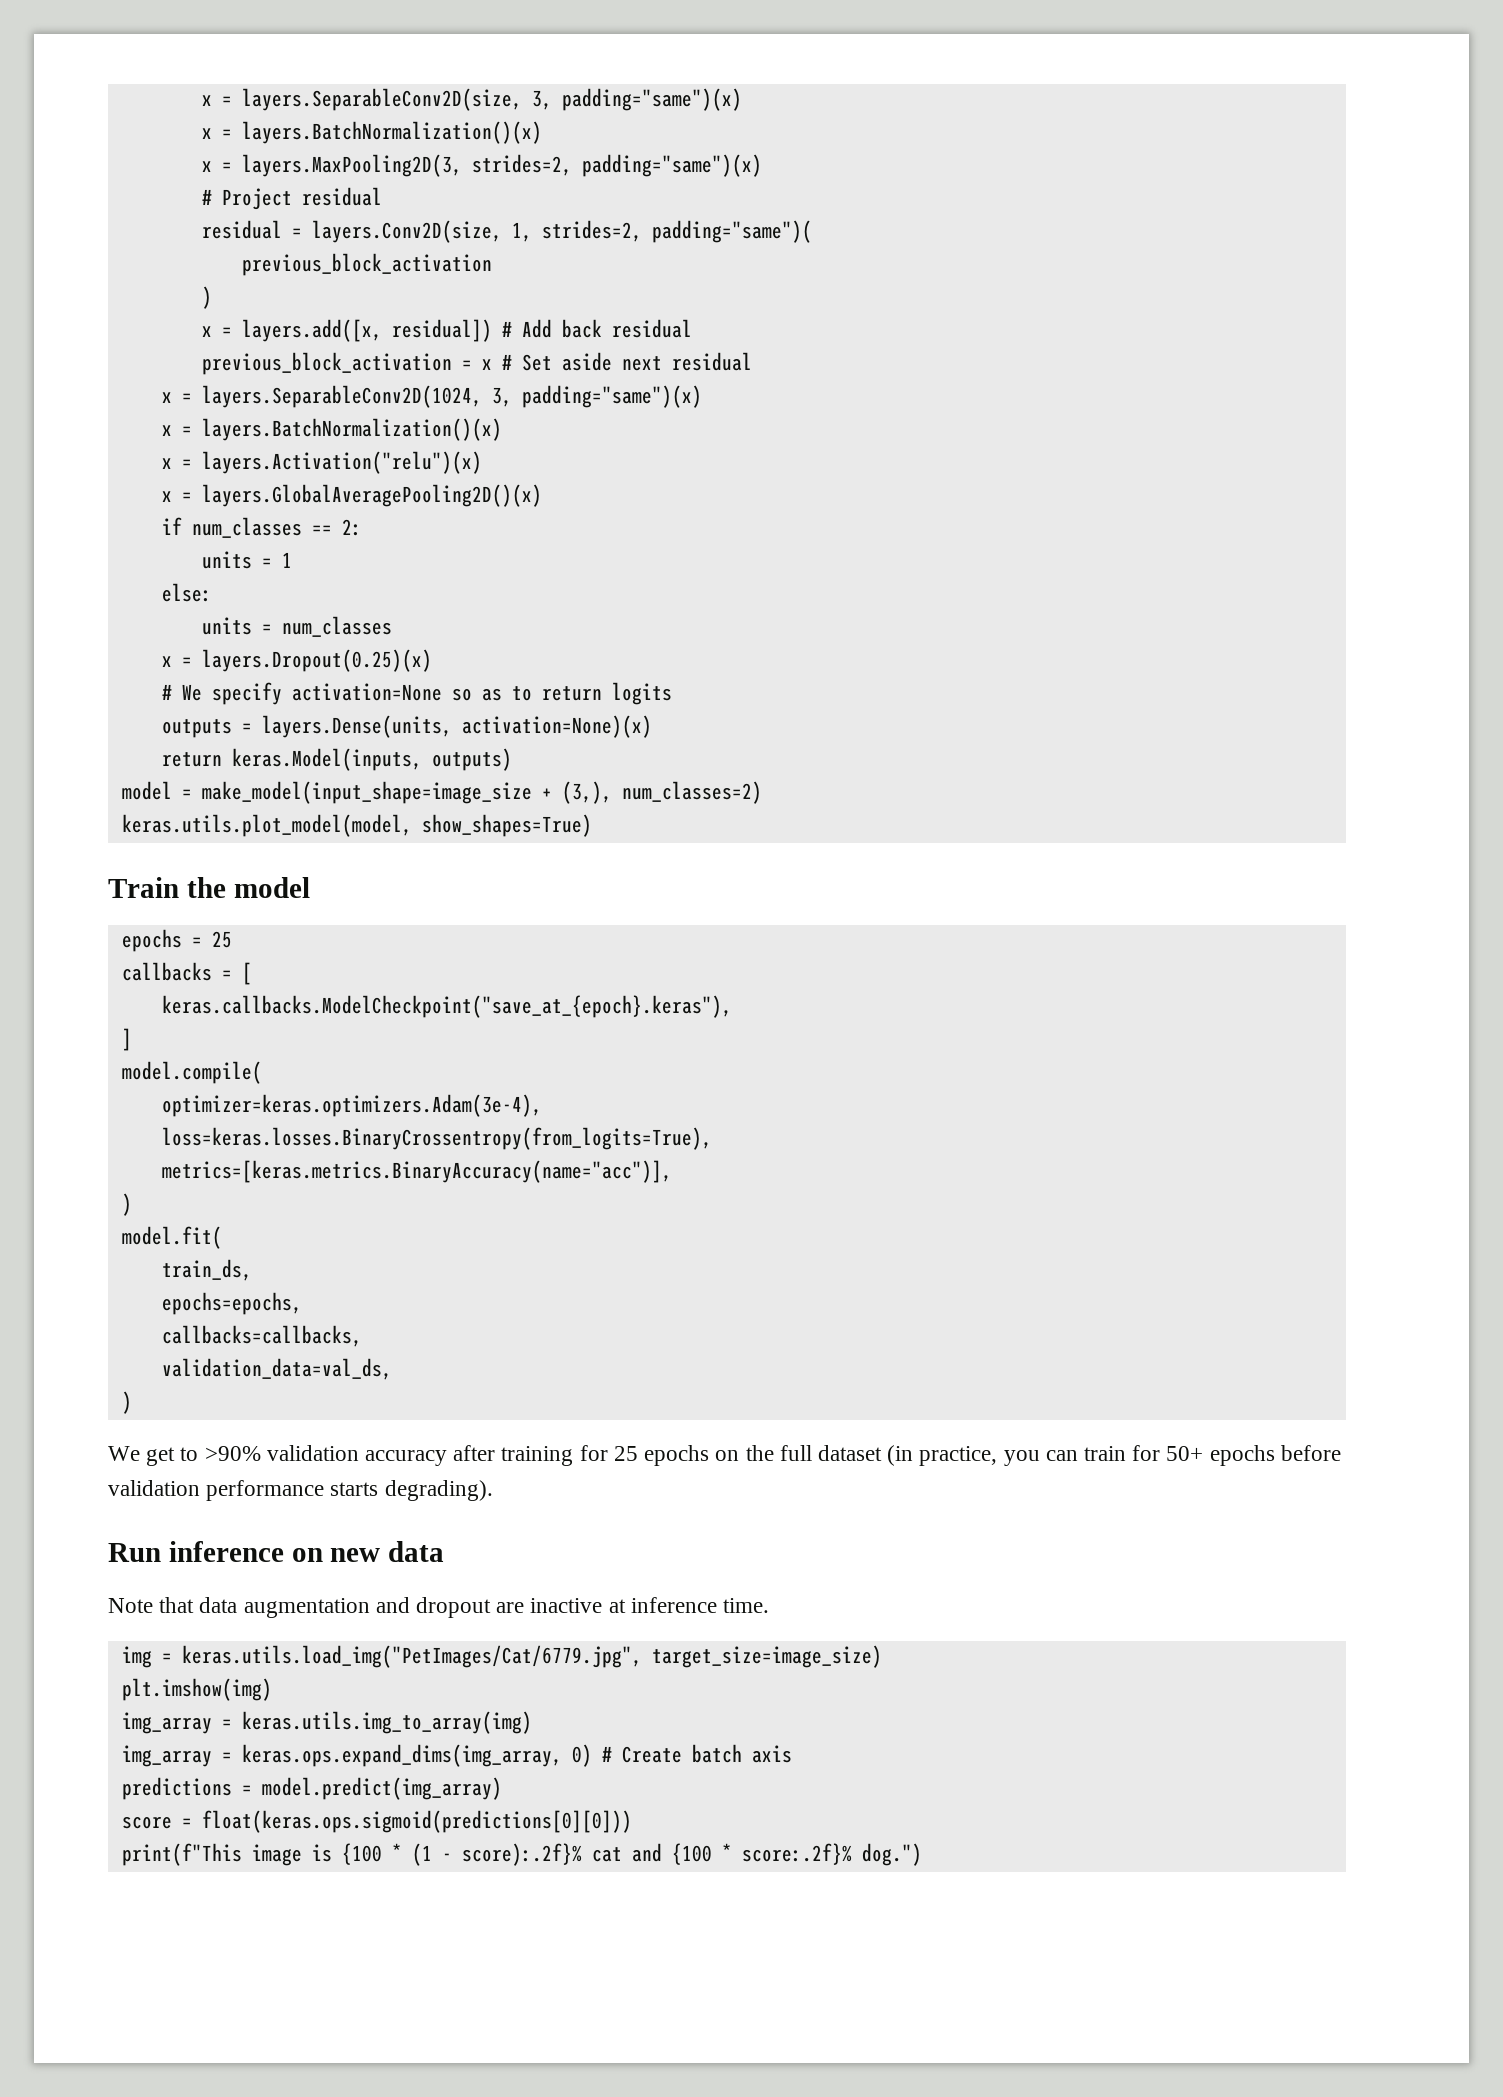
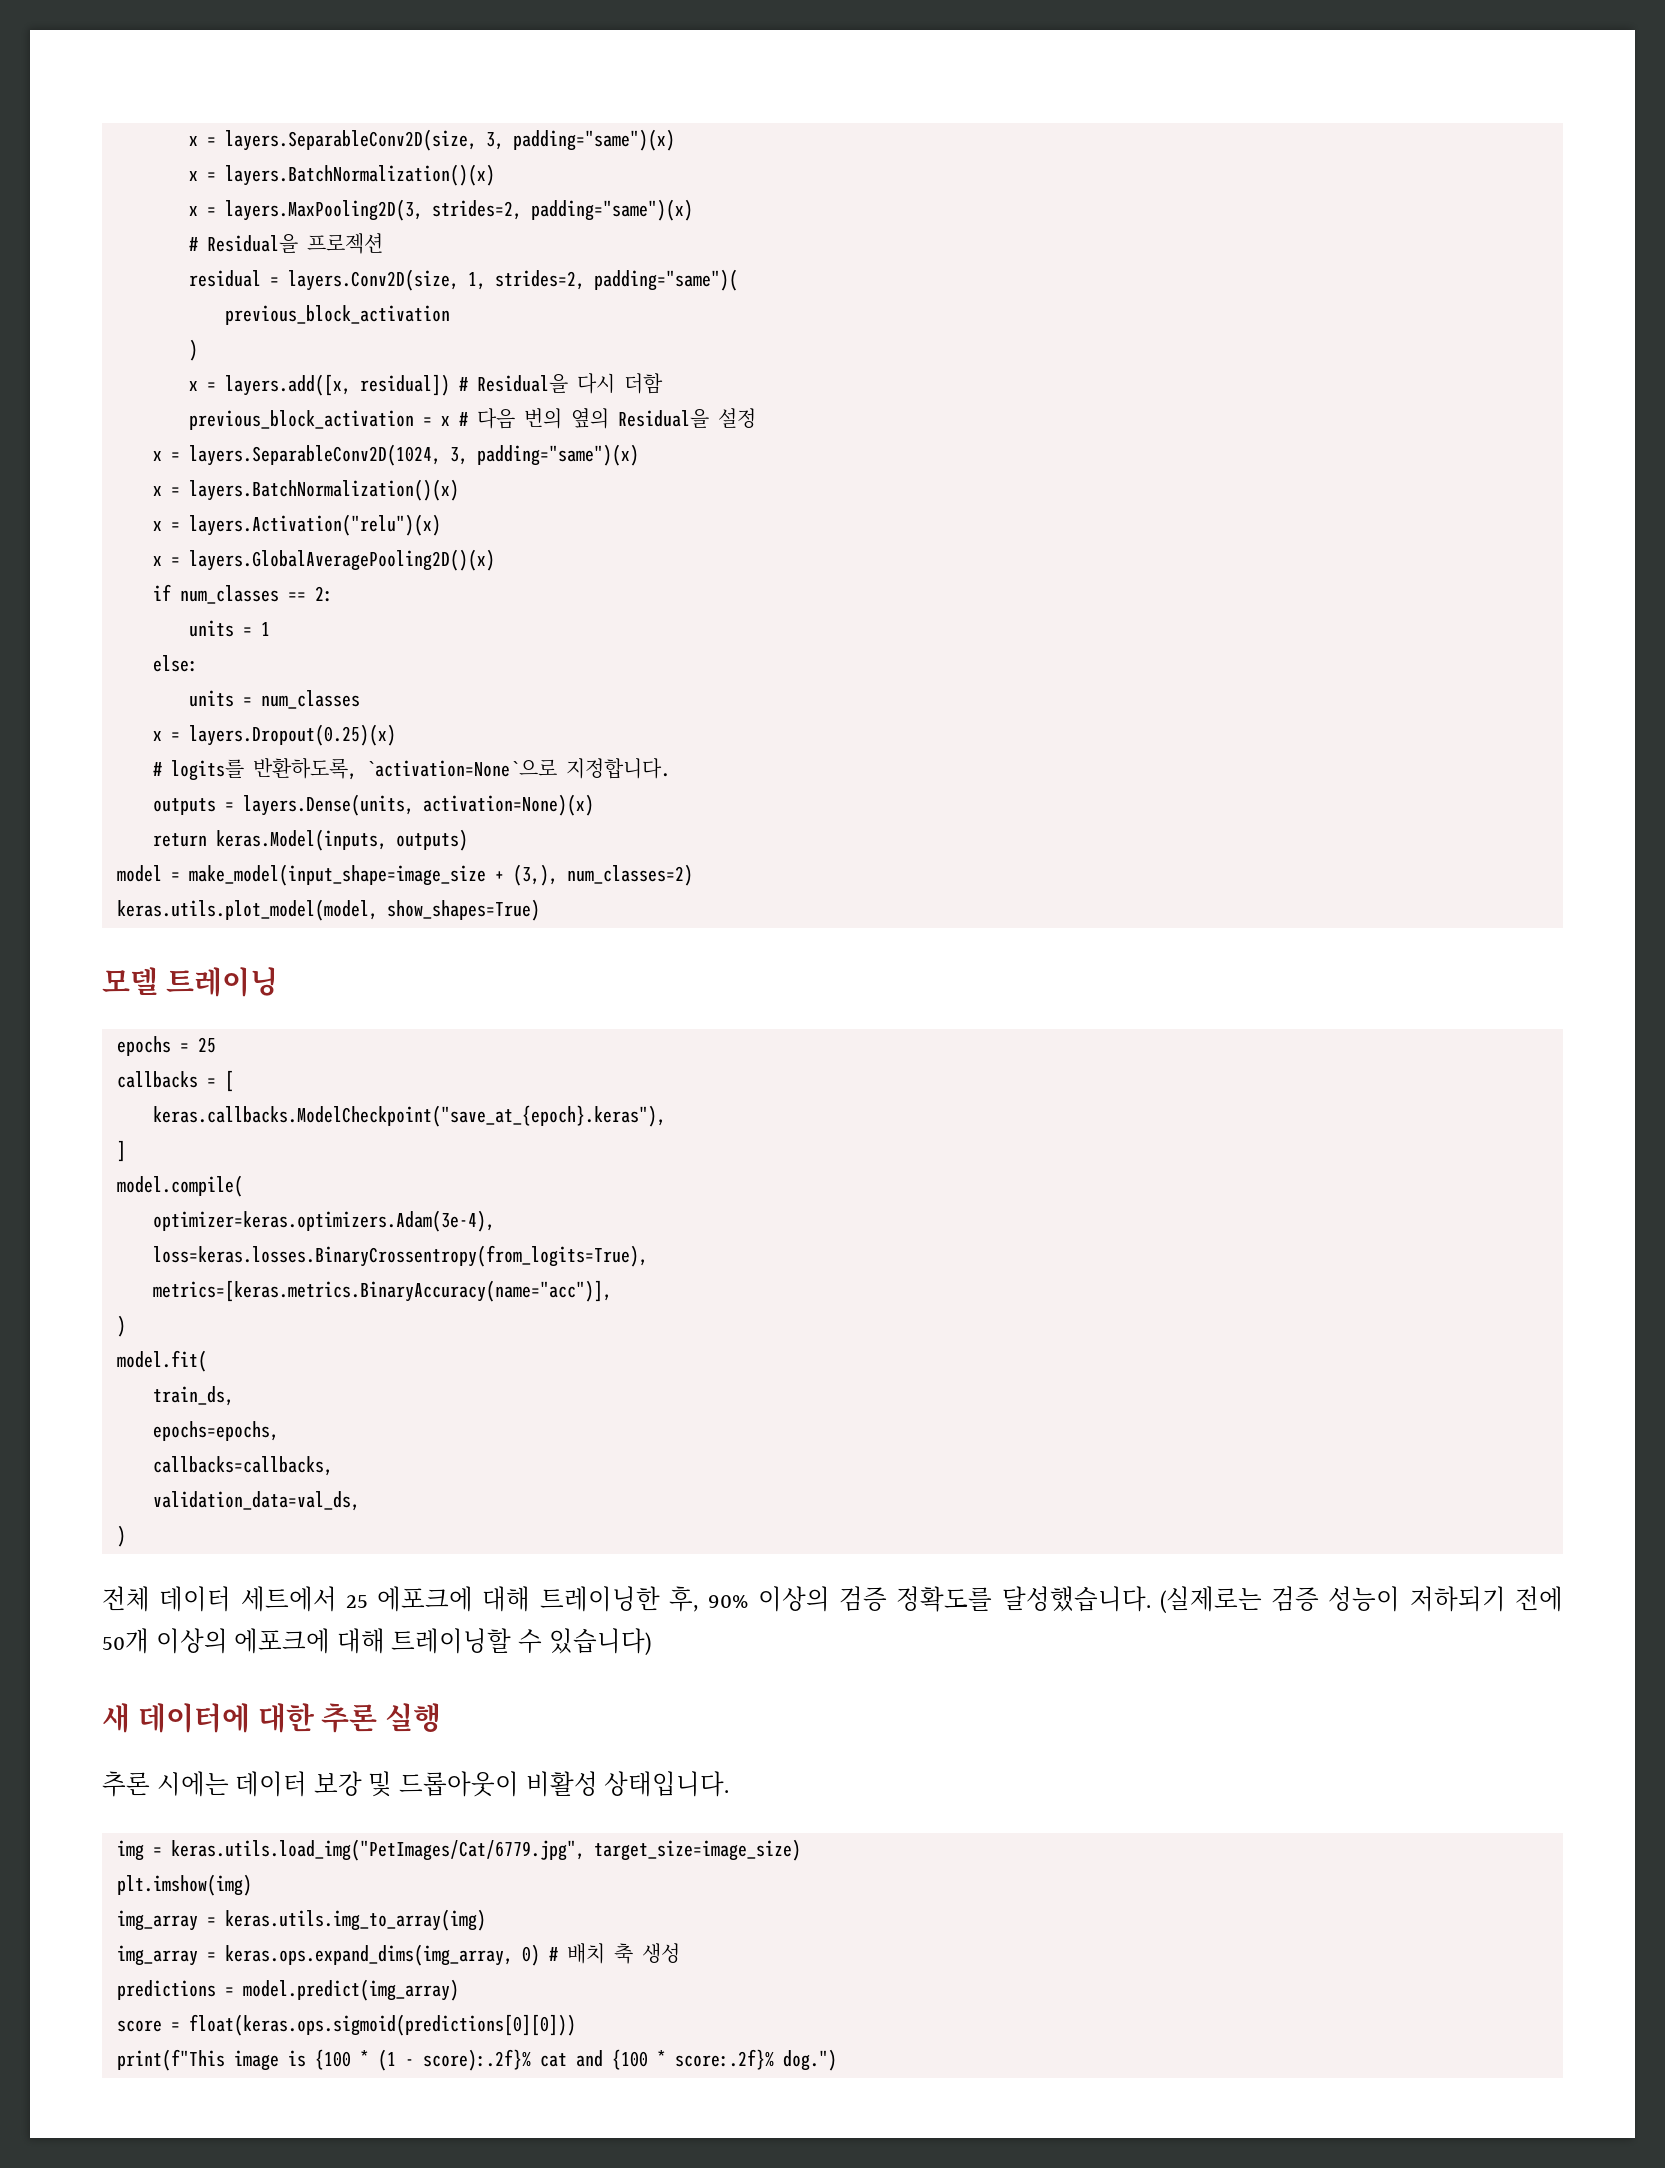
[221,187,382,210] Project residual -> [206,233,383,254] Residual을 프로젝션
[521,319,692,338] Add back residual -> [476,373,663,394] Residual을 다시 더함
[521,352,752,371] Set aside next residual -> [476,408,756,429] 다음 번의 옆의 Residual을 설정
[181,682,672,705] We specify activation=None so as to return logits -> [170,758,670,781] logits를 반환하도록, `activation=None`으로 지정합니다.
[108,877,310,898] Train the model -> [102,967,278,997] 모델 트레이닝
[108,1445,1341,1466] [108,1480,493,1501] [108,1541,445,1562] [108,1597,770,1618] We get to >90% validation accuracy after training for 25 epochs on the full dataset (in practice, you can train for 50+ epochs before validation performance starts degrading). // Run inference on new data // Note that data augmentation and dropout are inactive at inference time. -> [102,1586,1563,1614] [102,1628,651,1656] [102,1703,442,1733] [102,1771,730,1797] 전체 데이터 세트에서 25 에포크에 대해 트레이닝한 후, 90% 이상의 검증 정확도를 달성했습니다. (실제로는 검증 성능이 저하되기 전에 50개 이상의 에포크에 대해 트레이닝할 수 있습니다) // 새 데이터에 대한 추론 실행 // 추론 시에는 데이터 보강 및 드롭아웃이 비활성 상태입니다.
[621,1744,792,1763] Create batch axis -> [566,1943,680,1964] 배치 축 생성

